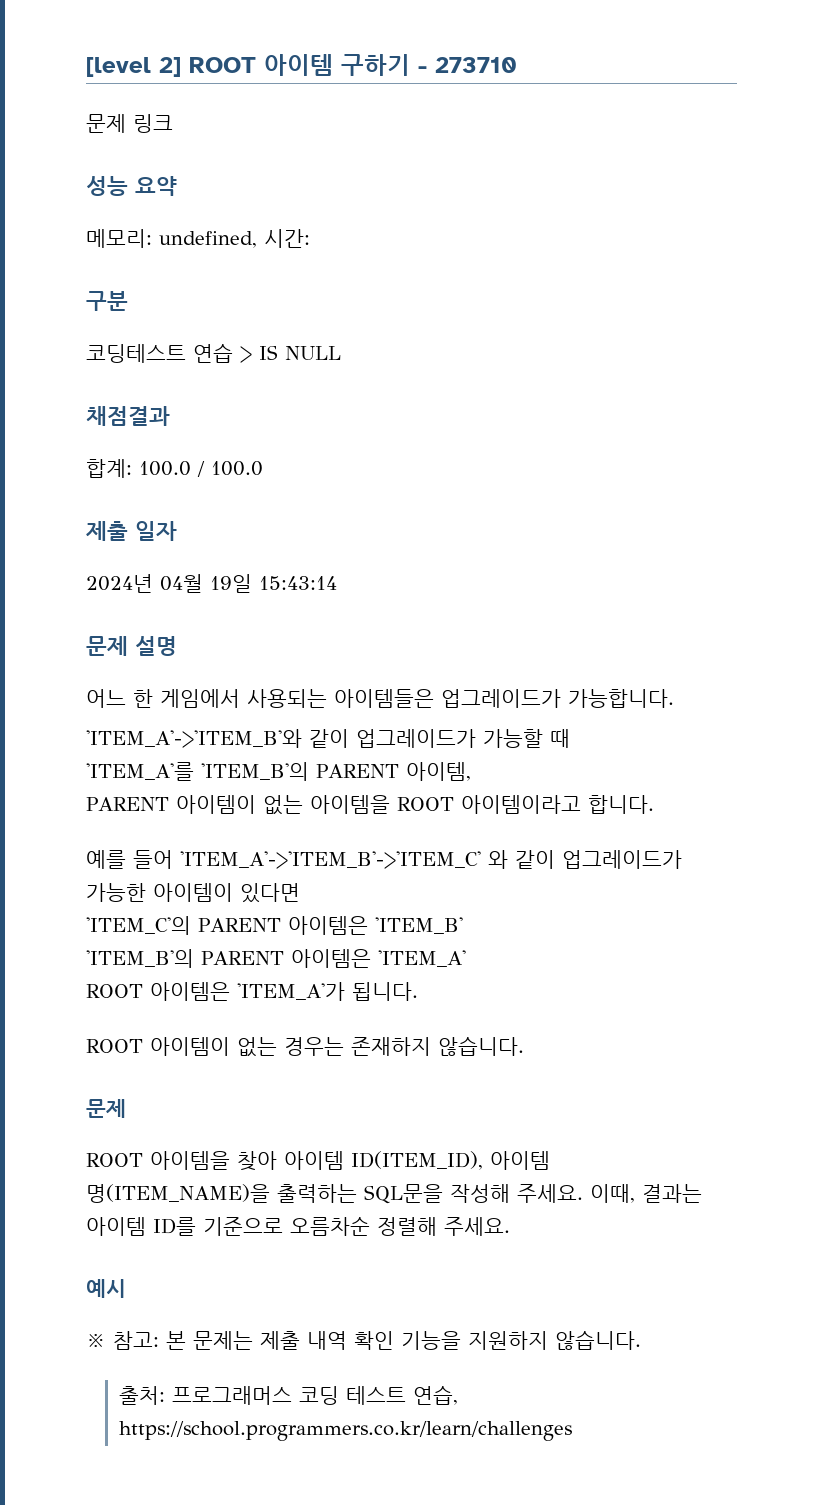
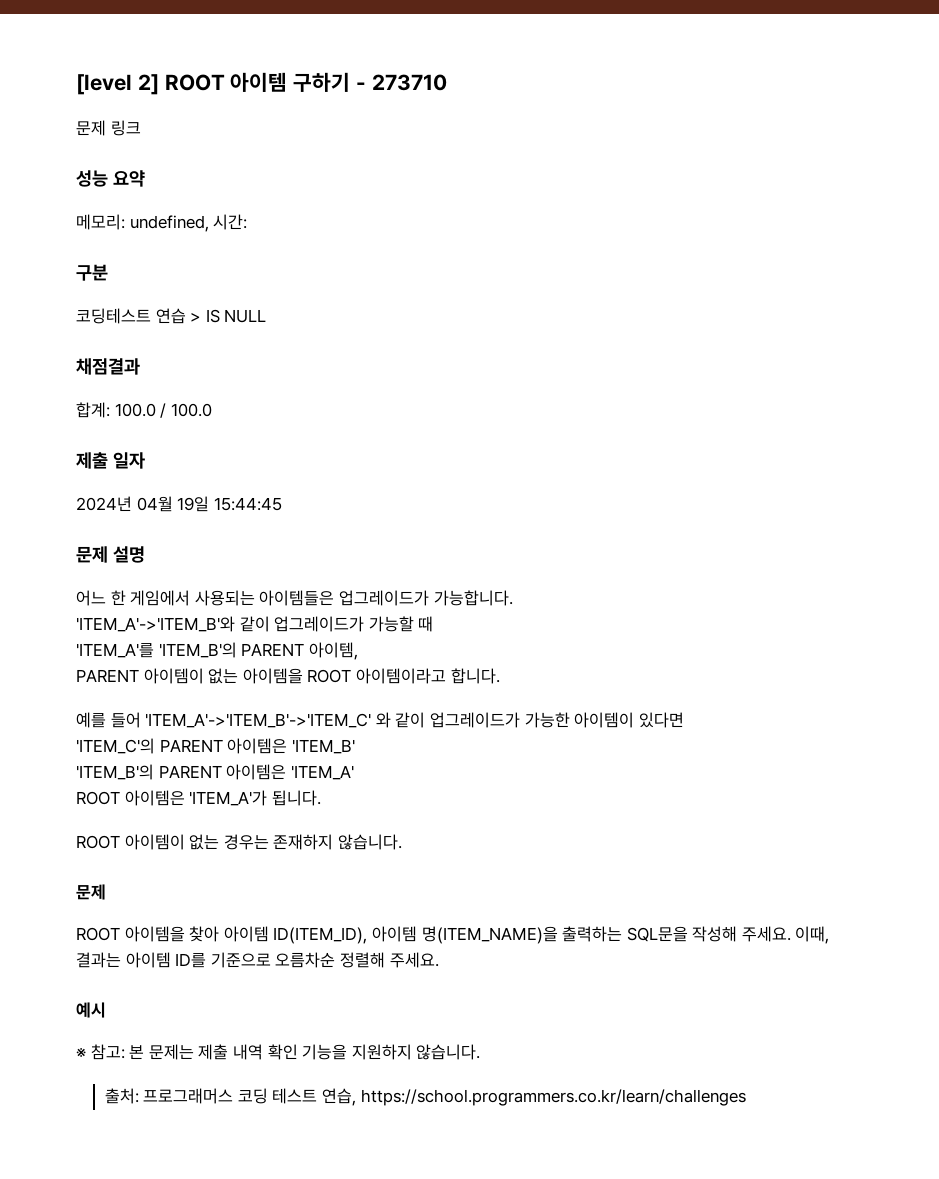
[259,576,337,590] 15:43:14 -> [213,497,282,511] 15:44:45

